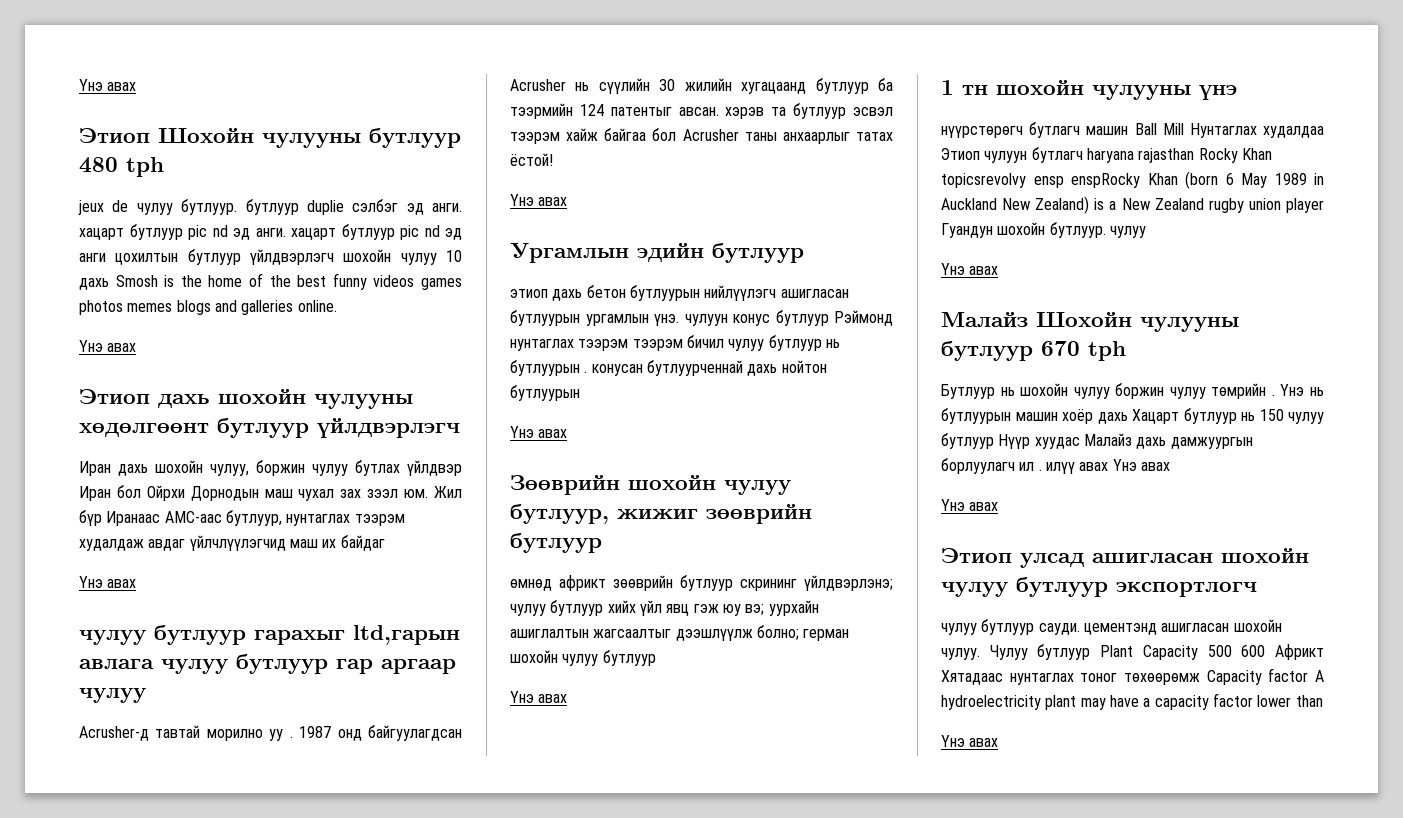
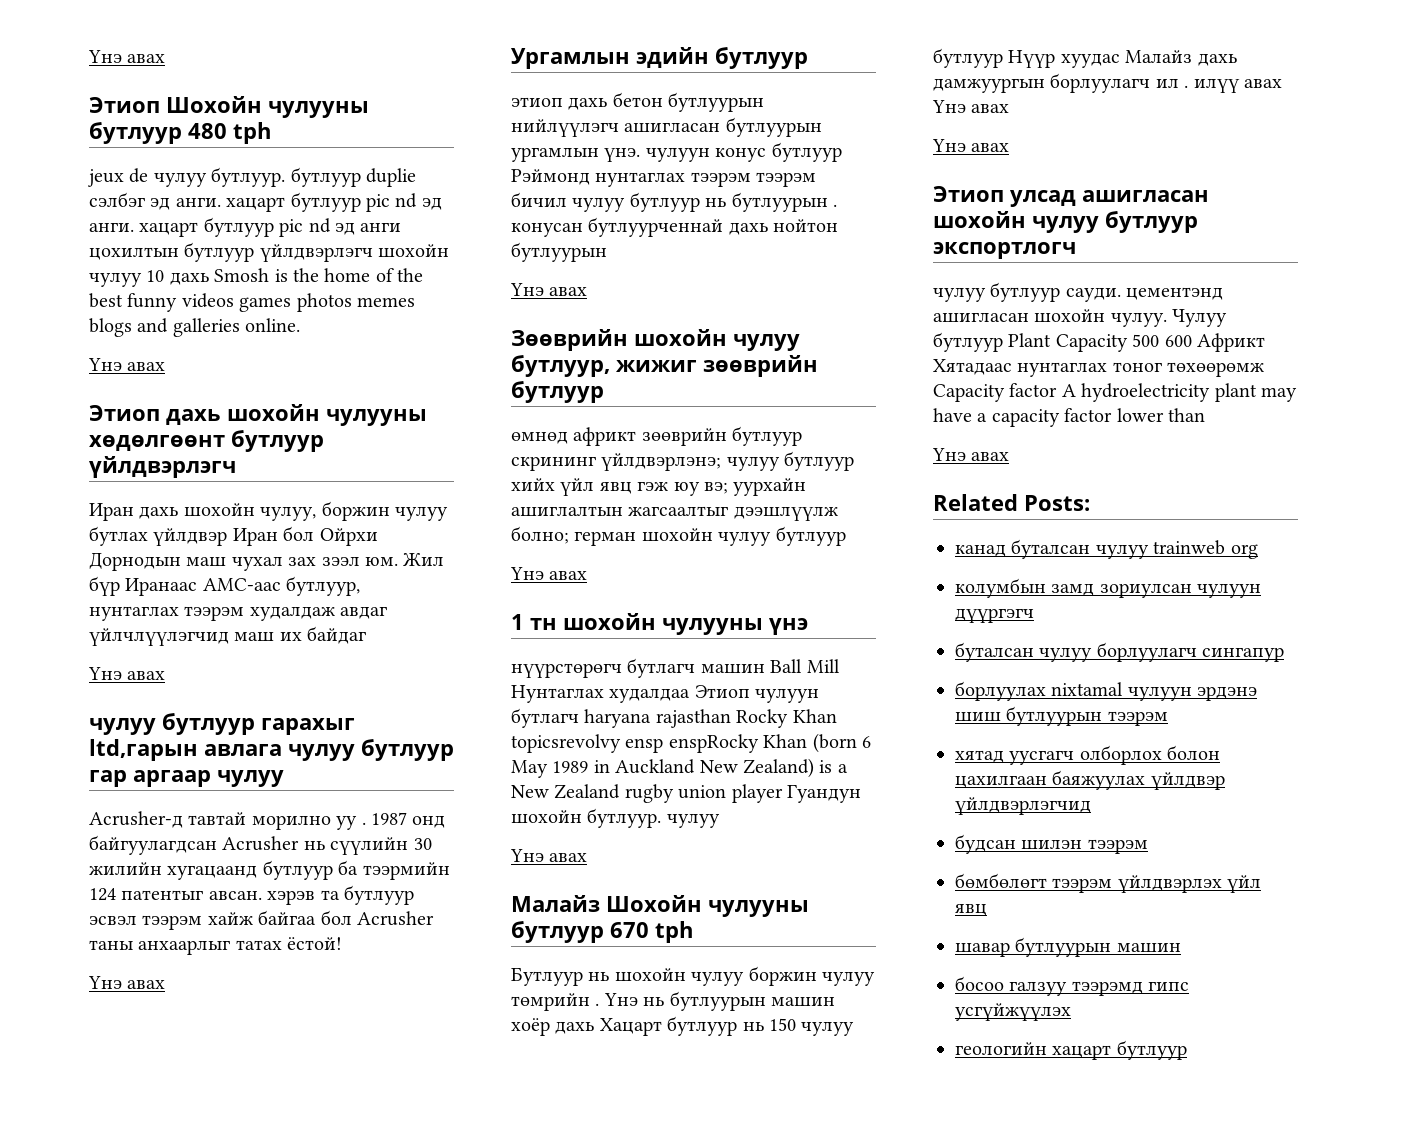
(999, 742) none -> [933,494,1090,511] [955,539,1258,559] [955,578,1262,598] [955,608,1034,623] [955,642,1285,662] [955,681,1258,701] [955,706,1168,726] [955,745,1221,765] [955,770,1225,790] [955,797,1091,815] [955,834,1148,854] [955,873,1262,893] [955,904,987,916] [955,937,1181,957] [955,976,1190,996] [955,1003,1071,1021] [955,1040,1187,1060] // Related Posts: // канад буталсан чулуу trainweb org // колумбын замд зориулсан чулуун дүүргэгч // буталсан чулуу борлуулагч сингапур // борлуулах nixtamal чулуун эрдэнэ шиш бутлуурын тээрэм // хятад уусгагч олборлох болон цахилгаан баяжуулах үйлдвэр үйлдвэрлэгчид // будсан шилэн тээрэм // бөмбөлөгт тээрэм үйлдвэрлэх үйл явц // шавар бутлуурын машин // босоо галзуу тээрэмд гипс усгүйжүүлэх // геологийн хацарт бутлуур

